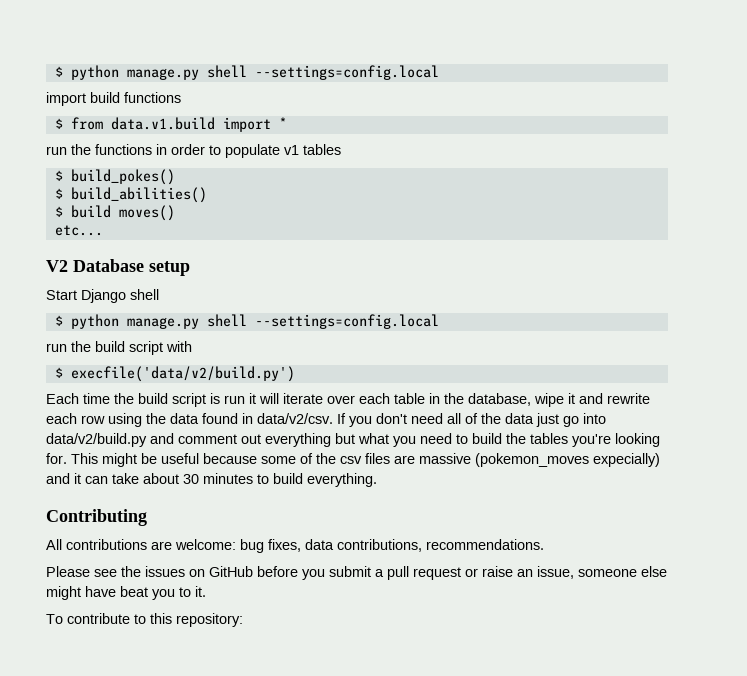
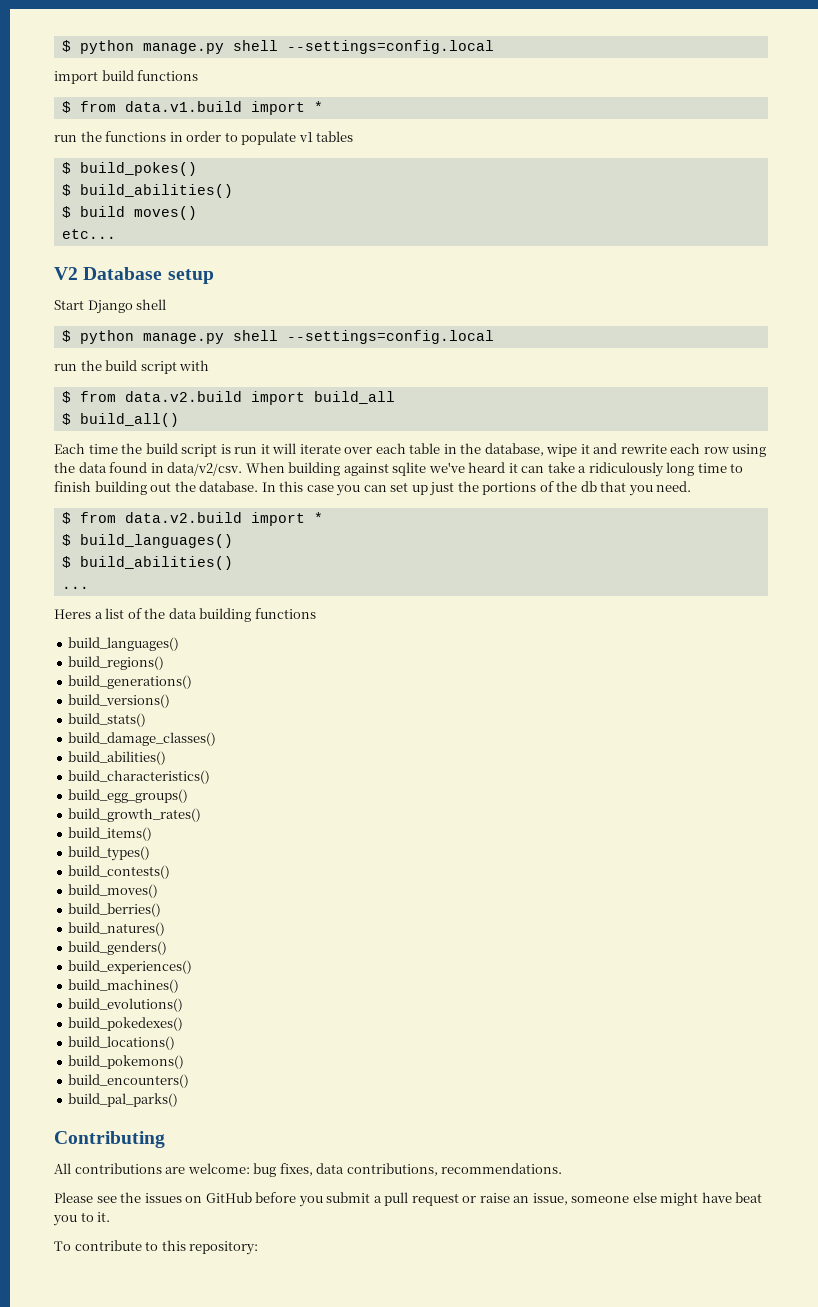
[70,366,295,382] execfile('data/v2/build.py') -> [79,391,395,405] [61,413,179,427] from data.v2.build import build_all // $ build_all()
[337,413,606,427] [46,433,660,447] [46,453,660,467] [46,473,377,487] If you don't need all of the data just go into data/v2/build.py and comment out everything but what you need to build the tables you're looking for. This might be useful because some of the csv files are massive (pokemon_moves expecially) and it can take about 30 minutes to build everything. -> [245,462,744,477] [54,481,692,496] [61,512,323,526] [61,534,233,548] [61,556,233,570] [61,586,89,589] [54,608,316,622] [68,637,180,651] [68,656,165,670] [68,675,193,689] [68,694,171,708] [68,713,147,727] [68,732,217,746] [68,751,167,765] [68,770,211,784] [68,789,189,803] [68,808,202,822] [68,827,153,841] [68,846,151,861] [68,865,171,879] [68,884,159,898] [68,903,162,917] [68,922,166,936] [68,941,168,955] [68,960,193,974] [68,979,180,993] [68,998,184,1012] [68,1017,184,1031] [68,1036,176,1050] [68,1055,185,1069] [68,1074,190,1088] [68,1093,179,1107] When building against sqlite we've heard it can take a ridiculously long time to finish building out the database. In this case you can set up just the portions of the db that you need. // $ from data.v2.build import * // $ build_languages() // $ build_abilities() // ... // Heres a list of the data building functions // build_languages() // build_regions() // build_generations() // build_versions() // build_stats() // build_damage_classes() // build_abilities() // build_characteristics() // build_egg_groups() // build_growth_rates() // build_items() // build_types() // build_contests() // build_moves() // build_berries() // build_natures() // build_genders() // build_experiences() // build_machines() // build_evolutions() // build_pokedexes() // build_locations() // build_pokemons() // build_encounters() // build_pal_parks()

